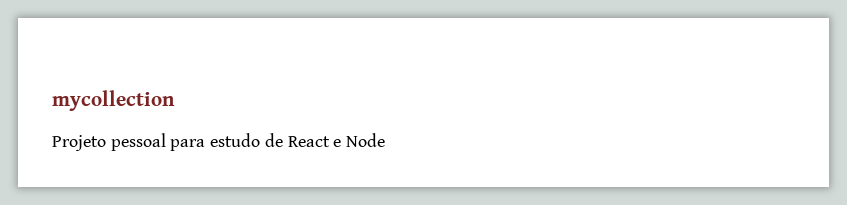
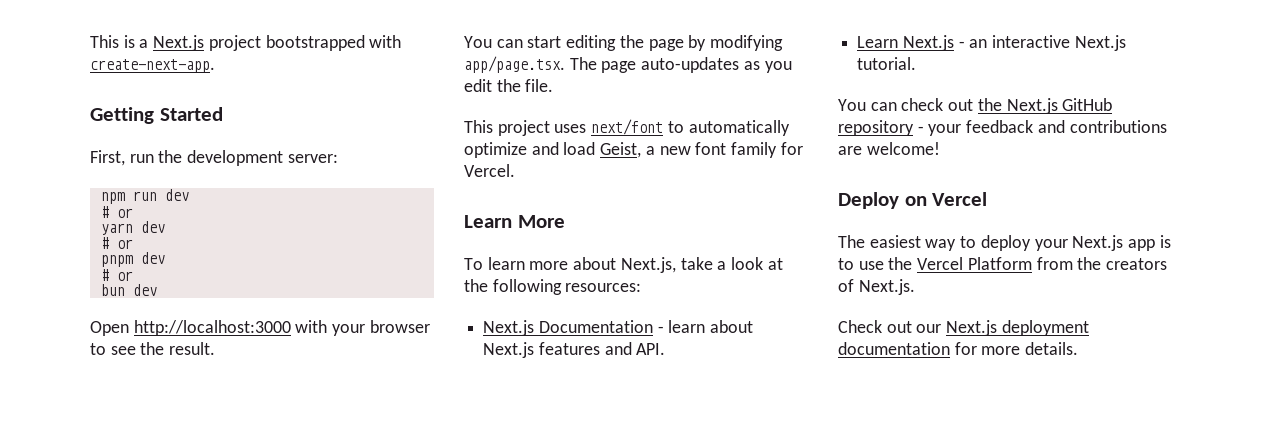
[52,90,175,111] [52,133,386,151] mycollection // Projeto pessoal para estudo de React e Node -> [90,35,402,51] [90,59,215,73] [90,107,223,124] [90,150,338,166] [100,189,189,204] [100,206,133,218] [100,221,165,235] [100,237,133,249] [100,252,165,267] [100,269,133,281] [100,284,157,296] [90,320,430,336] [90,342,216,355] [464,35,784,51] [464,56,792,73] [464,79,554,92] [464,119,790,136] [464,142,803,158] [464,164,515,177] [464,215,565,228] [464,257,783,273] [464,279,642,295] [483,320,754,336] [483,342,666,358] [857,35,1126,51] [857,57,917,70] [838,98,1113,114] [838,120,1167,136] [838,142,940,155] [838,192,988,209] [838,235,1171,251] [838,257,1168,270] [838,279,915,295] [838,320,1089,336] [838,342,1079,355] This is a Next.js project bootstrapped with create-next-app. // Getting Started // First, run the development server: // npm run dev // # or // yarn dev // # or // pnpm dev // # or // bun dev // Open http://localhost:3000 with your browser to see the result. // You can start editing the page by modifying app/page.tsx. The page auto-updates as you edit the file. // This project uses next/font to automatically optimize and load Geist, a new font family for Vercel. // Learn More // To learn more about Next.js, take a look at the following resources: // Next.js Documentation - learn about Next.js features and API. // Learn Next.js - an interactive Next.js tutorial. // You can check out the Next.js GitHub repository - your feedback and contributions are welcome! // Deploy on Vercel // The easiest way to deploy your Next.js app is to use the Vercel Platform from the creators of Next.js. // Check out our Next.js deployment documentation for more details.

